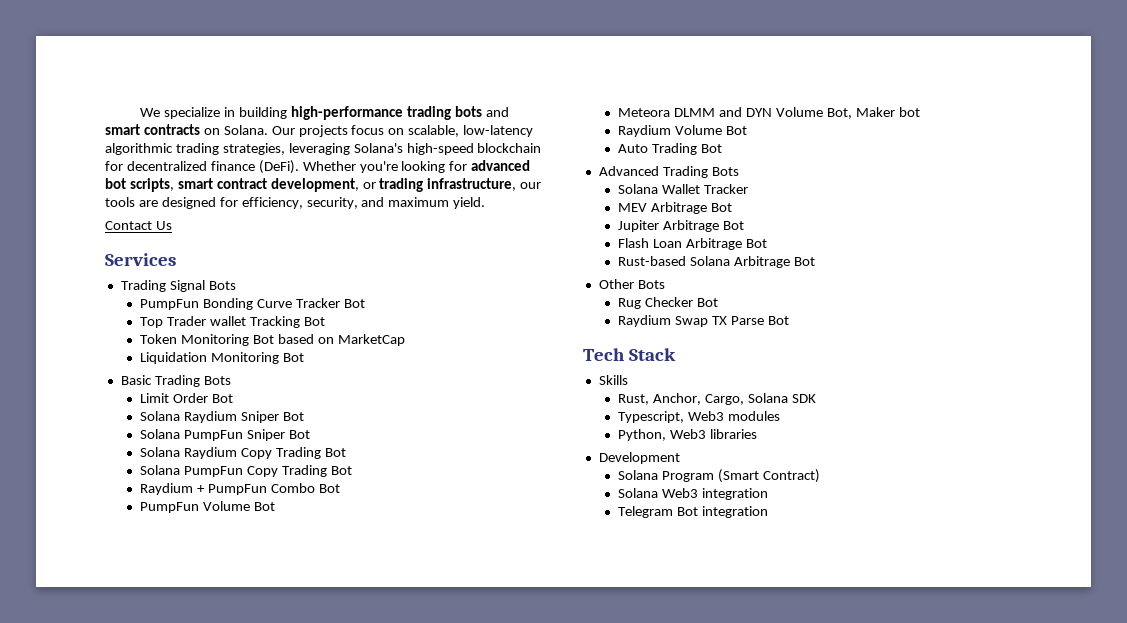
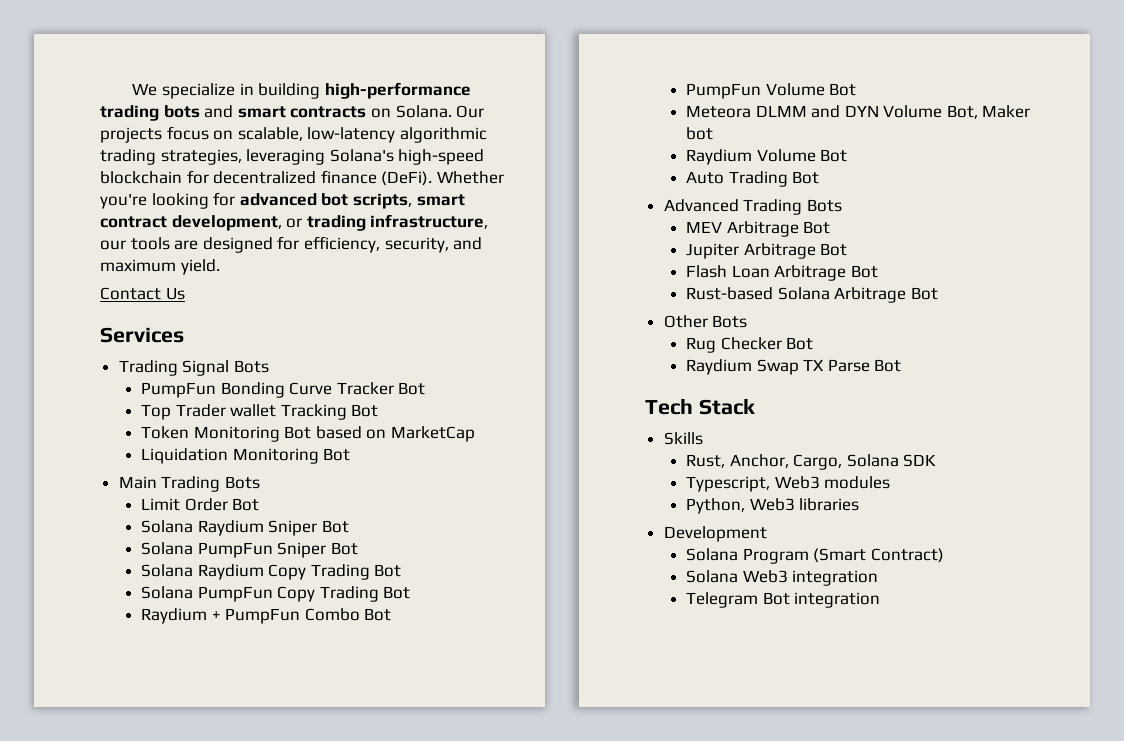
[120,375,152,385] Basic -> [118,476,157,489] Main
[618,184,748,194] // Solana Wallet Tracker -> (842, 205) none

